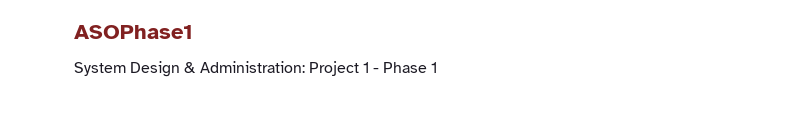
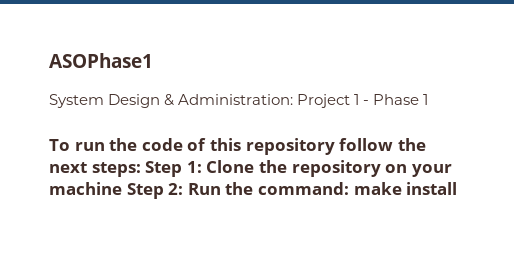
(438, 67) none -> [49,138,426,155] [49,160,452,177] [49,182,458,199] // To run the code of this repository follow the next steps: Step 1: Clone the repository on your machine Step 2: Run the command: make install

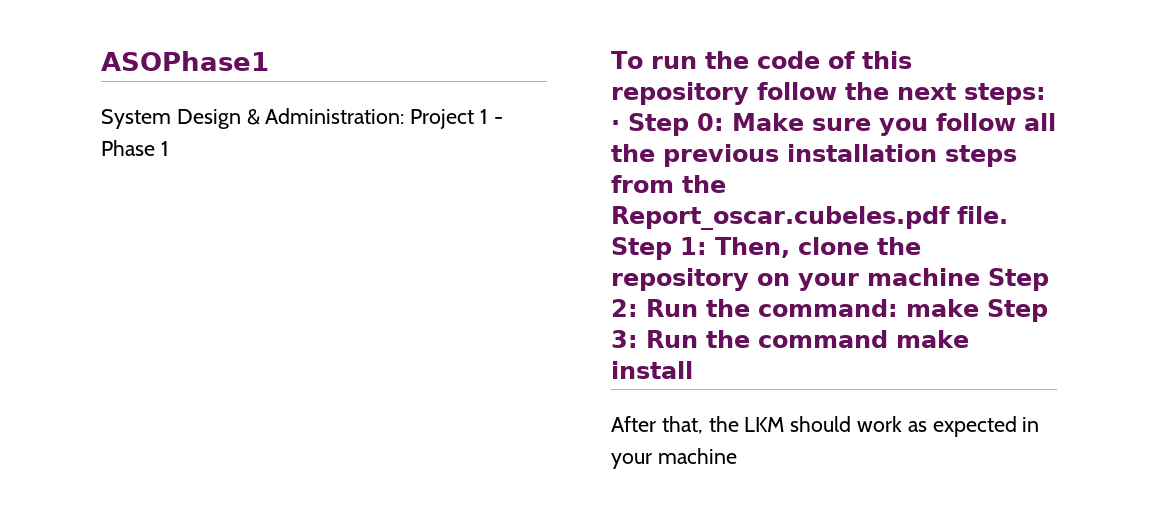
[145,160,255,177] Step 1: Clone -> [611,113,1056,136] [611,144,1017,167] [611,175,726,193] [611,206,1008,230] [611,237,869,260] · Step 0: Make sure you follow all the previous installation steps from the Report_oscar.cubeles.pdf file. Step 1: Then, clone
[406,182,458,195] install -> [986,299,1048,322] [611,330,969,348] [611,361,693,379] [611,416,1040,437] [611,448,737,469] Step 3: Run the command make install // After that, the LKM should work as expected in your machine

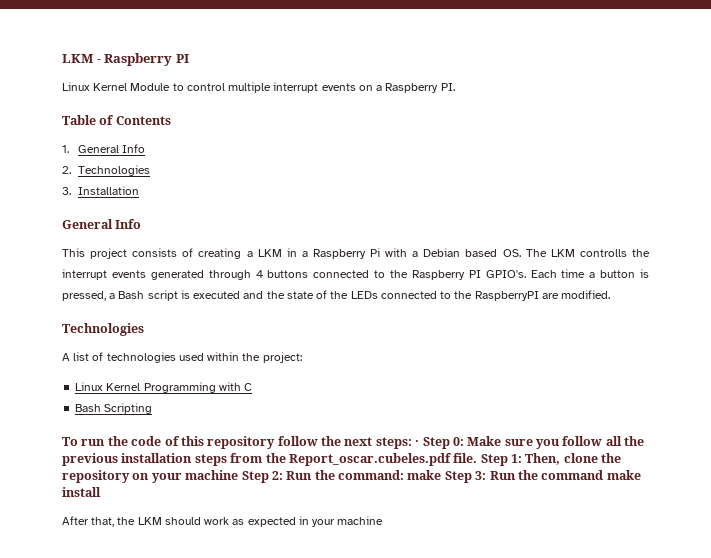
[101,51,269,71] [101,108,503,129] [101,140,169,156] ASOPhase1 // System Design & Administration: Project 1 - Phase 1 -> [62,53,189,66] [62,82,455,93] [62,115,171,125] [62,144,146,153] [62,165,151,176] [62,186,140,195] [62,219,142,229] [62,248,650,259] [62,269,649,280] [62,290,611,301] [62,323,144,336] [62,352,302,363] [75,382,253,393] [75,403,153,414] LKM - Raspberry PI // Linux Kernel Module to control multiple interrupt events on a Raspberry PI. // Table of Contents // 1. General Info // 2. Technologies // 3. Installation // General Info // This project consists of creating a LKM in a Raspberry Pi with a Debian based OS. The LKM controlls the interrupt events generated through 4 buttons connected to the Raspberry PI GPIO's. Each time a button is pressed, a Bash script is executed and the state of the LEDs connected to the RaspberryPI are modified. // Technologies // A list of technologies used within the project: // Linux Kernel Programming with C // Bash Scripting

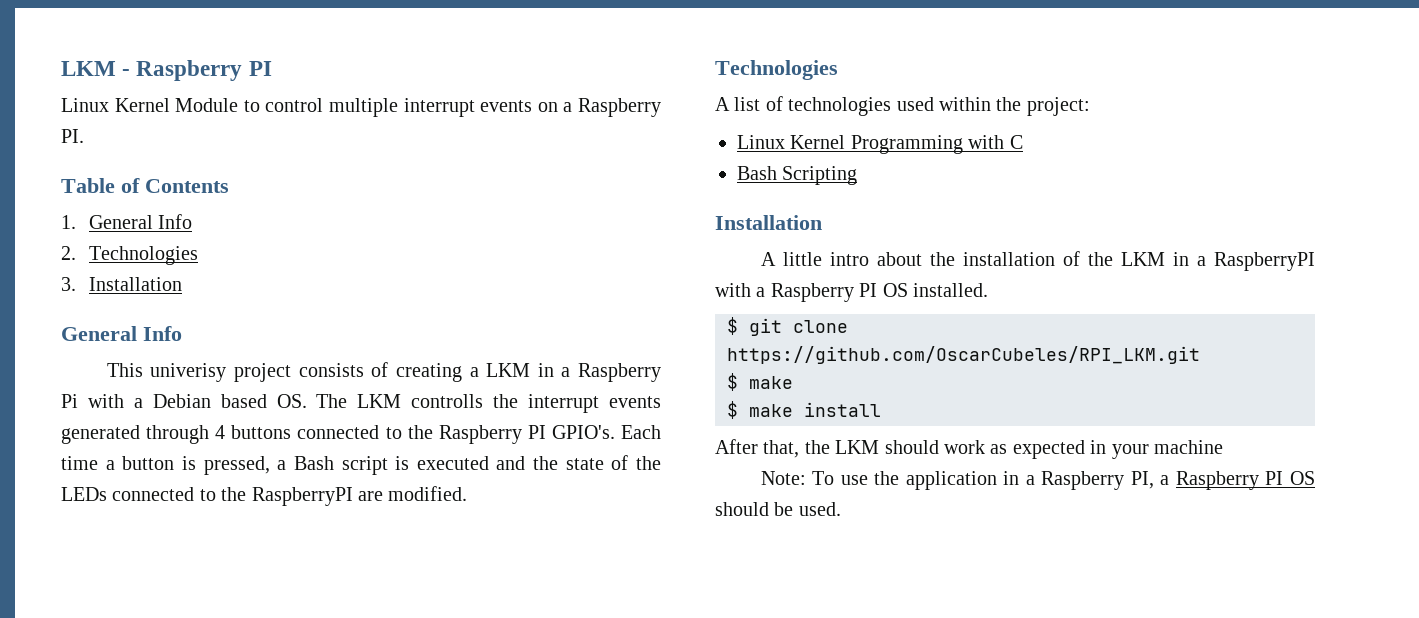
(85, 252) none -> [150,363,227,382] univerisy
[62,436,645,449] [62,453,622,466] [62,470,604,483] To run the code of this repository follow the next steps: · Step 0: Make sure you follow all the previous installation steps from the Report_oscar.cubeles.pdf file. Step 1: Then, clone the repository on your machine Step 2: Run the command: make Step 3: Run the command -> [715,215,822,230] [760,251,1316,271] [715,283,988,302] [727,317,848,336] [727,346,1200,364] [727,373,793,391] [727,401,738,419] Installation // A little intro about the installation of the LKM in a RaspberryPI with a Raspberry PI OS installed. // $ git clone https://github.com/OscarCubeles/RPI_LKM.git // $ make // $
(384, 520) none -> [760,471,1315,490] [715,502,841,516] // Note: To use the application in a Raspberry PI, a Raspberry PI OS should be used.

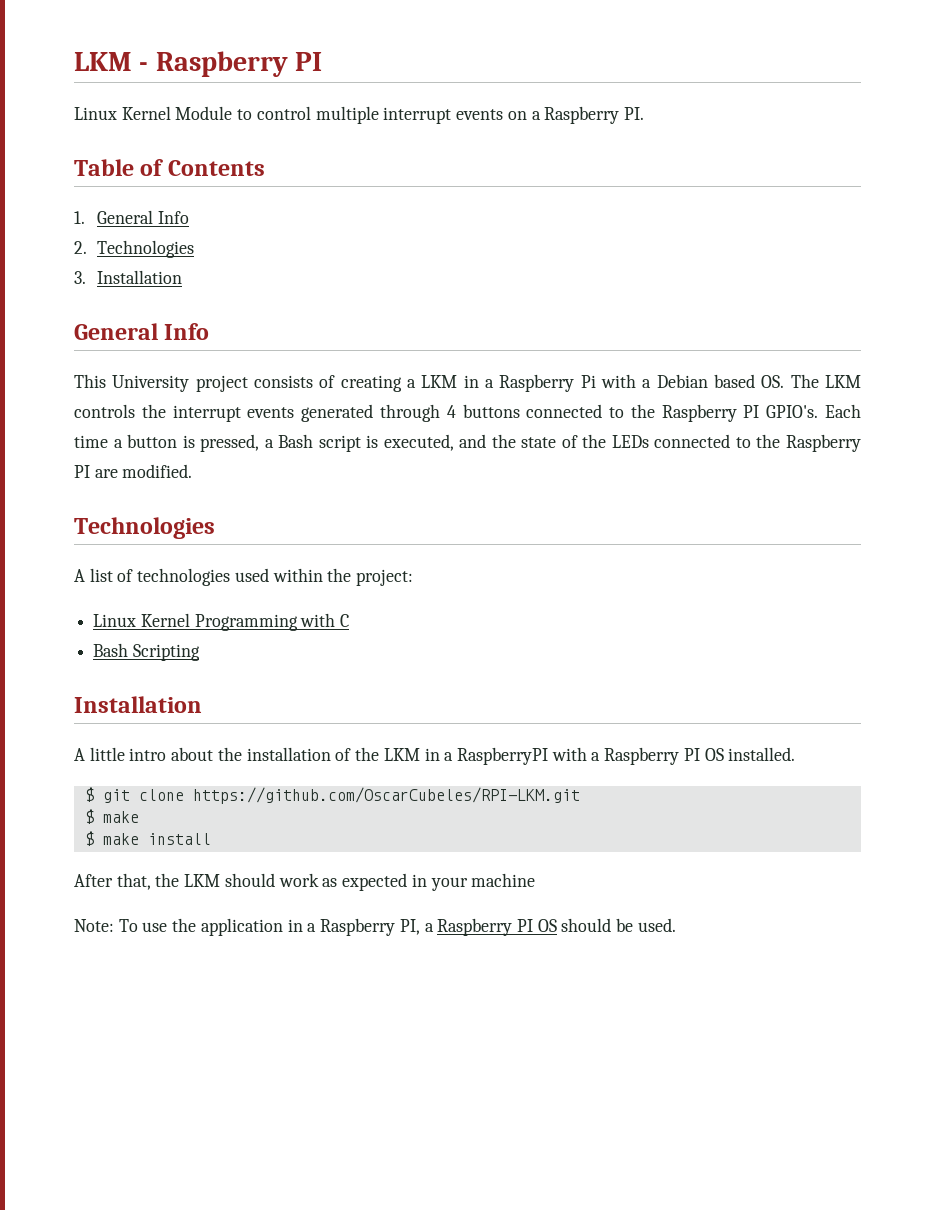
[150,363,227,382] univerisy -> [112,375,190,392] University
[411,394,484,408] controlls -> [74,404,135,418] controls
[416,456,489,470] executed -> [383,434,454,451] executed,
[251,487,353,506] RaspberryPI -> [785,434,861,452] [74,465,90,478] Raspberry PI
[727,346,1200,364] https://github.com/OscarCubeles/RPI_LKM.git -> [192,787,580,804] https://github.com/OscarCubeles/RPI-LKM.git

